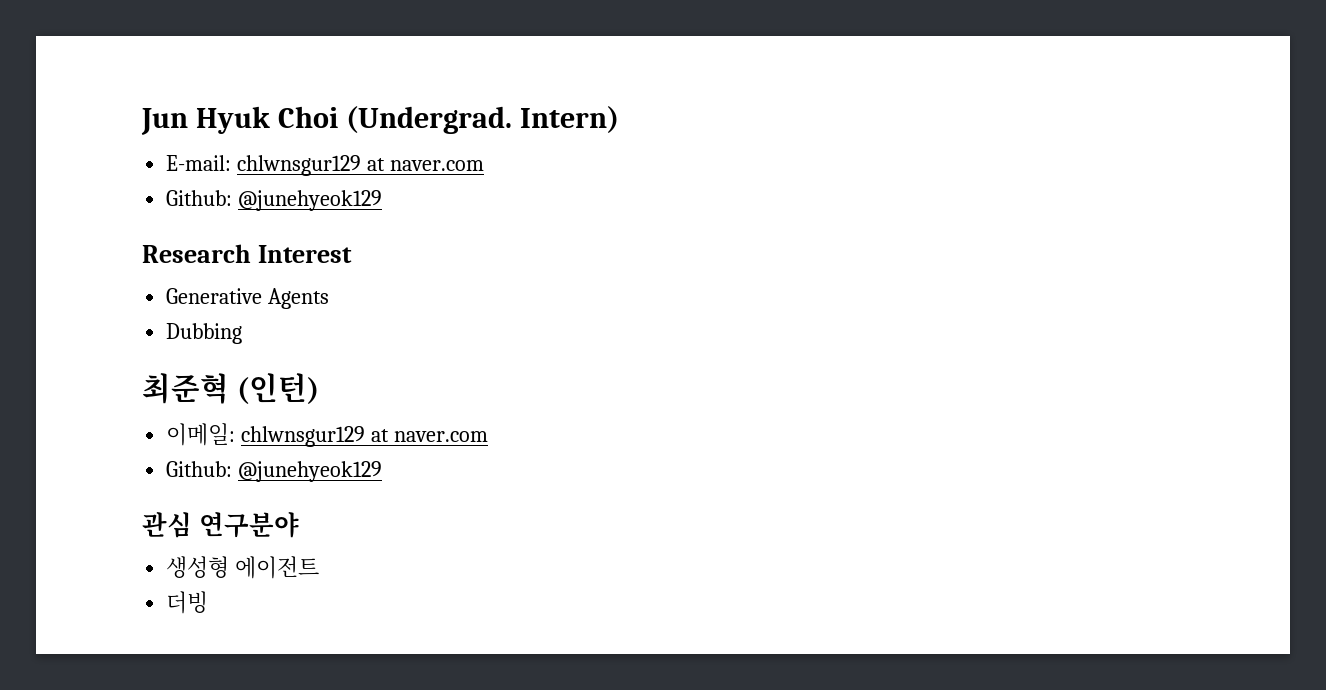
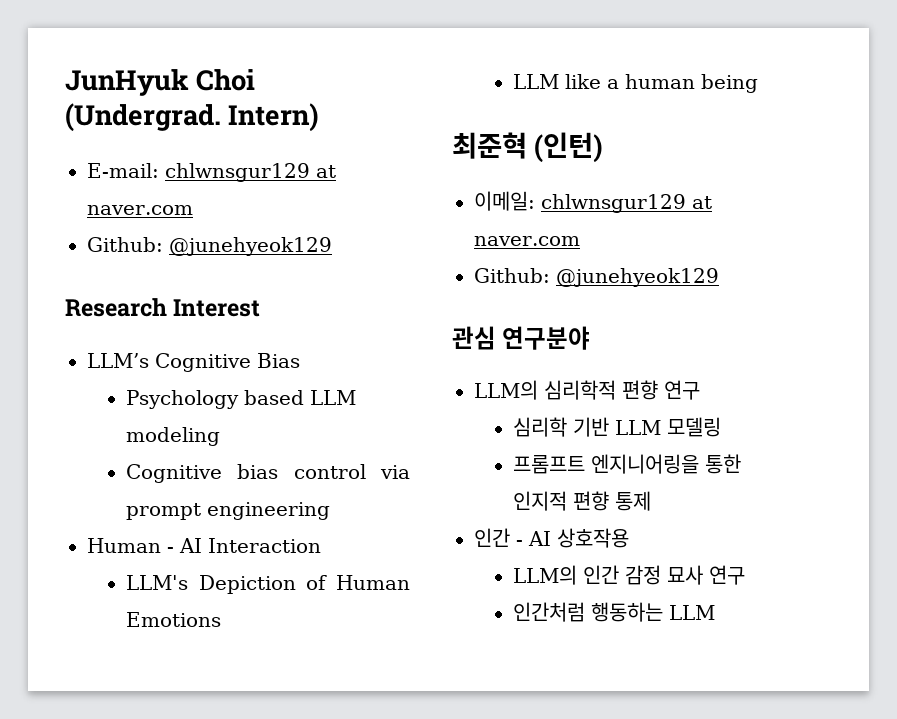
[141,106,270,135] Jun Hyuk -> [65,69,189,96] JunHyuk
[166,288,330,309] [166,323,243,344] Generative Agents // Dubbing -> [87,353,300,372] [125,390,356,409] [125,427,220,446] [125,464,410,483] [125,502,330,520] [87,538,321,553] [125,575,410,594] [125,612,221,627] [512,74,758,93] LLM’s Cognitive Bias // Psychology based LLM modeling // Cognitive bias control via prompt engineering // Human - AI Interaction // LLM's Depiction of Human Emotions // LLM like a human being
[166,556,320,579] [166,591,209,614] 생성형 에이전트 // 더빙 -> [474,380,700,400] [512,417,721,437] [512,454,741,474] [512,491,651,511] [474,528,629,548] [512,565,745,585] [512,602,715,622] LLM의 심리학적 편향 연구 // 심리학 기반 LLM 모델링 // 프롬프트 엔지니어링을 통한 인지적 편향 통제 // 인간 - AI 상호작용 // LLM의 인간 감정 묘사 연구 // 인간처럼 행동하는 LLM

